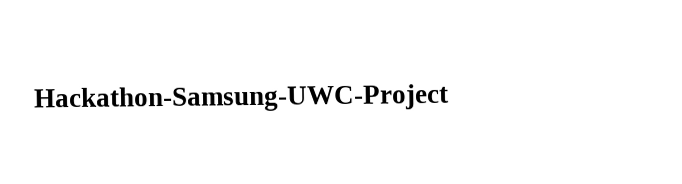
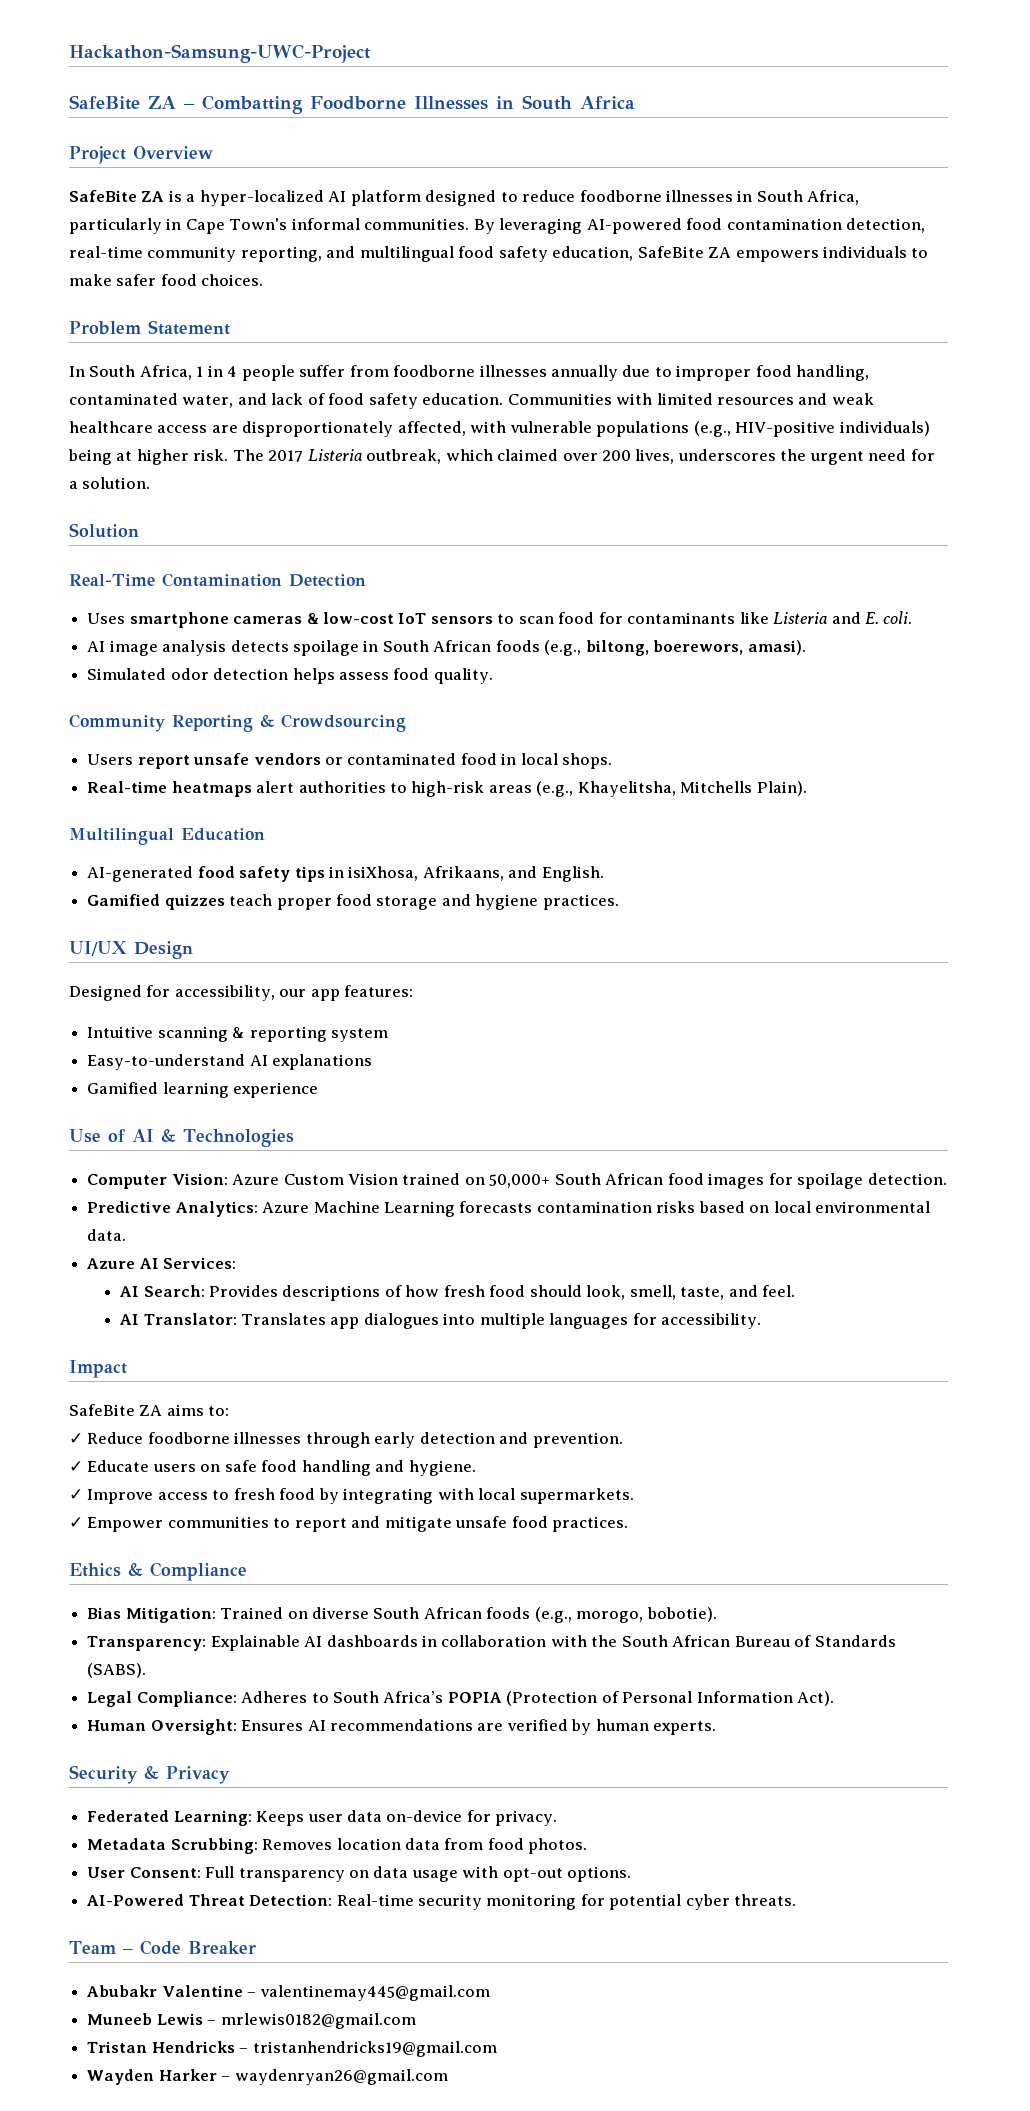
(449, 98) none -> [69,95,635,114] [69,146,213,164] [69,190,860,206] [69,218,925,234] [69,246,929,262] [69,274,264,286] [69,320,230,335] [69,365,870,381] [69,393,874,409] [69,421,930,437] [68,449,935,465] [69,477,151,489] [69,523,139,538] [69,573,366,587] [87,611,913,628] [87,640,806,656] [87,668,493,684] [69,714,406,732] [87,753,613,769] [87,781,807,797] [69,828,265,845] [87,866,604,882] [87,894,619,910] [69,941,193,959] [69,985,414,1001] [87,1026,388,1042] [87,1054,373,1070] [87,1082,319,1098] [69,1129,294,1147] [87,1173,947,1189] [87,1201,931,1217] [87,1229,127,1241] [87,1257,237,1269] [120,1285,796,1301] [120,1313,762,1329] [69,1360,127,1378] [69,1404,230,1416] [69,1432,623,1448] [69,1460,476,1476] [69,1488,634,1504] [69,1516,629,1532] [69,1562,247,1581] [87,1607,717,1623] [87,1635,896,1651] [87,1663,147,1678] [87,1691,835,1707] [87,1719,717,1735] [69,1765,230,1784] [87,1810,558,1826] [87,1838,588,1854] [87,1866,632,1882] [87,1894,797,1910] [69,1940,256,1955] [87,1985,490,2001] [87,2013,416,2029] [87,2041,497,2057] [87,2069,448,2085] // SafeBite ZA – Combatting Foodborne Illnesses in South Africa // Project Overview // SafeBite ZA is a hyper-localized AI platform designed to reduce foodborne illnesses in South Africa, particularly in Cape Town's informal communities. By leveraging AI-powered food contamination detection, real-time community reporting, and multilingual food safety education, SafeBite ZA empowers individuals to make safer food choices. // Problem Statement // In South Africa, 1 in 4 people suffer from foodborne illnesses annually due to improper food handling, contaminated water, and lack of food safety education. Communities with limited resources and weak healthcare access are disproportionately affected, with vulnerable populations (e.g., HIV-positive individuals) being at higher risk. The 2017 Listeria outbreak, which claimed over 200 lives, underscores the urgent need for a solution. // Solution // Real-Time Contamination Detection // Uses smartphone cameras & low-cost IoT sensors to scan food for contaminants like Listeria and E. coli. // AI image analysis detects spoilage in South African foods (e.g., biltong, boerewors, amasi). // Simulated odor detection helps assess food quality. // Community Reporting & Crowdsourcing // Users report unsafe vendors or contaminated food in local shops. // Real-time heatmaps alert authorities to high-risk areas (e.g., Khayelitsha, Mitchells Plain). // Multilingual Education // AI-generated food safety tips in isiXhosa, Afrikaans, and English. // Gamified quizzes teach proper food storage and hygiene practices. // UI/UX Design // Designed for accessibility, our app features: // Intuitive scanning & reporting system // Easy-to-understand AI explanations // Gamified learning experience // Use of AI & Technologies // Computer Vision: Azure Custom Vision trained on 50,000+ South African food images for spoilage detection. // Predictive Analytics: Azure Machine Learning forecasts contamination risks based on local environmental data. // Azure AI Services: // AI Search: Provides descriptions of how fresh food should look, smell, taste, and feel. // AI Translator: Translates app dialogues into multiple languages for accessibility. // Impact // SafeBite ZA aims to: // ✓ Reduce foodborne illnesses through early detection and prevention. // ✓ Educate users on safe food handling and hygiene. // ✓ Improve access to fresh food by integrating with local supermarkets. // ✓ Empower communities to report and mitigate unsafe food practices. // Ethics & Compliance // Bias Mitigation: Trained on diverse South African foods (e.g., morogo, bobotie). // Transparency: Explainable AI dashboards in collaboration with the South African Bureau of Standards (SABS). // Legal Compliance: Adheres to South Africa’s POPIA (Protection of Personal Information Act). // Human Oversight: Ensures AI recommendations are verified by human experts. // Security & Privacy // Federated Learning: Keeps user data on-device for privacy. // Metadata Scrubbing: Removes location data from food photos. // User Consent: Full transparency on data usage with opt-out options. // AI-Powered Threat Detection: Real-time security monitoring for potential cyber threats. // Team – Code Breaker // Abubakr Valentine – valentinemay445@gmail.com // Muneeb Lewis – mrlewis0182@gmail.com // Tristan Hendricks – tristanhendricks19@gmail.com // Wayden Harker – waydenryan26@gmail.com

